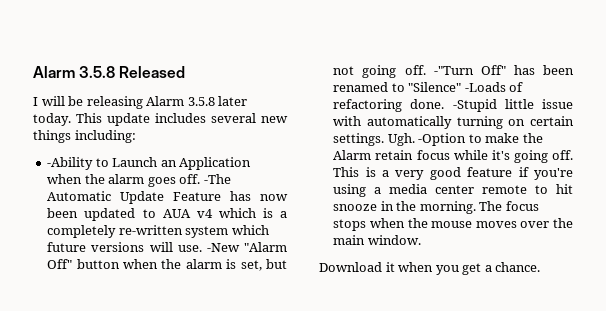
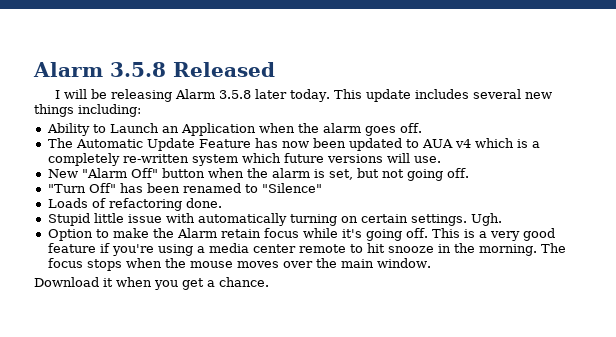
[47,157,94,170] -Ability -> [46,123,90,136] Ability
[203,174,231,184] -The -> [47,138,73,148] // The
[206,243,240,252] -New -> [47,169,78,178] // New
[433,66,474,75] -"Turn -> [47,184,86,193] // "Turn
[464,82,506,92] -Loads -> [47,198,88,208] // Loads
[452,99,497,112] -Stupid -> [47,213,90,226] // Stupid
[418,133,467,146] -Option -> [47,229,93,241] // Option

